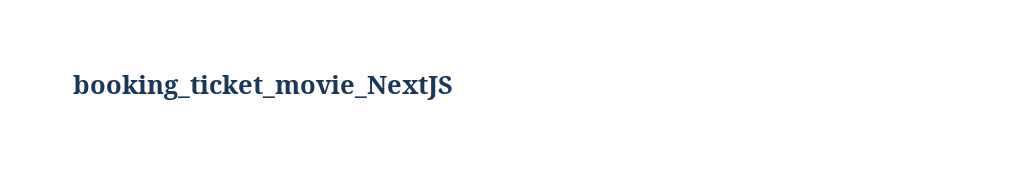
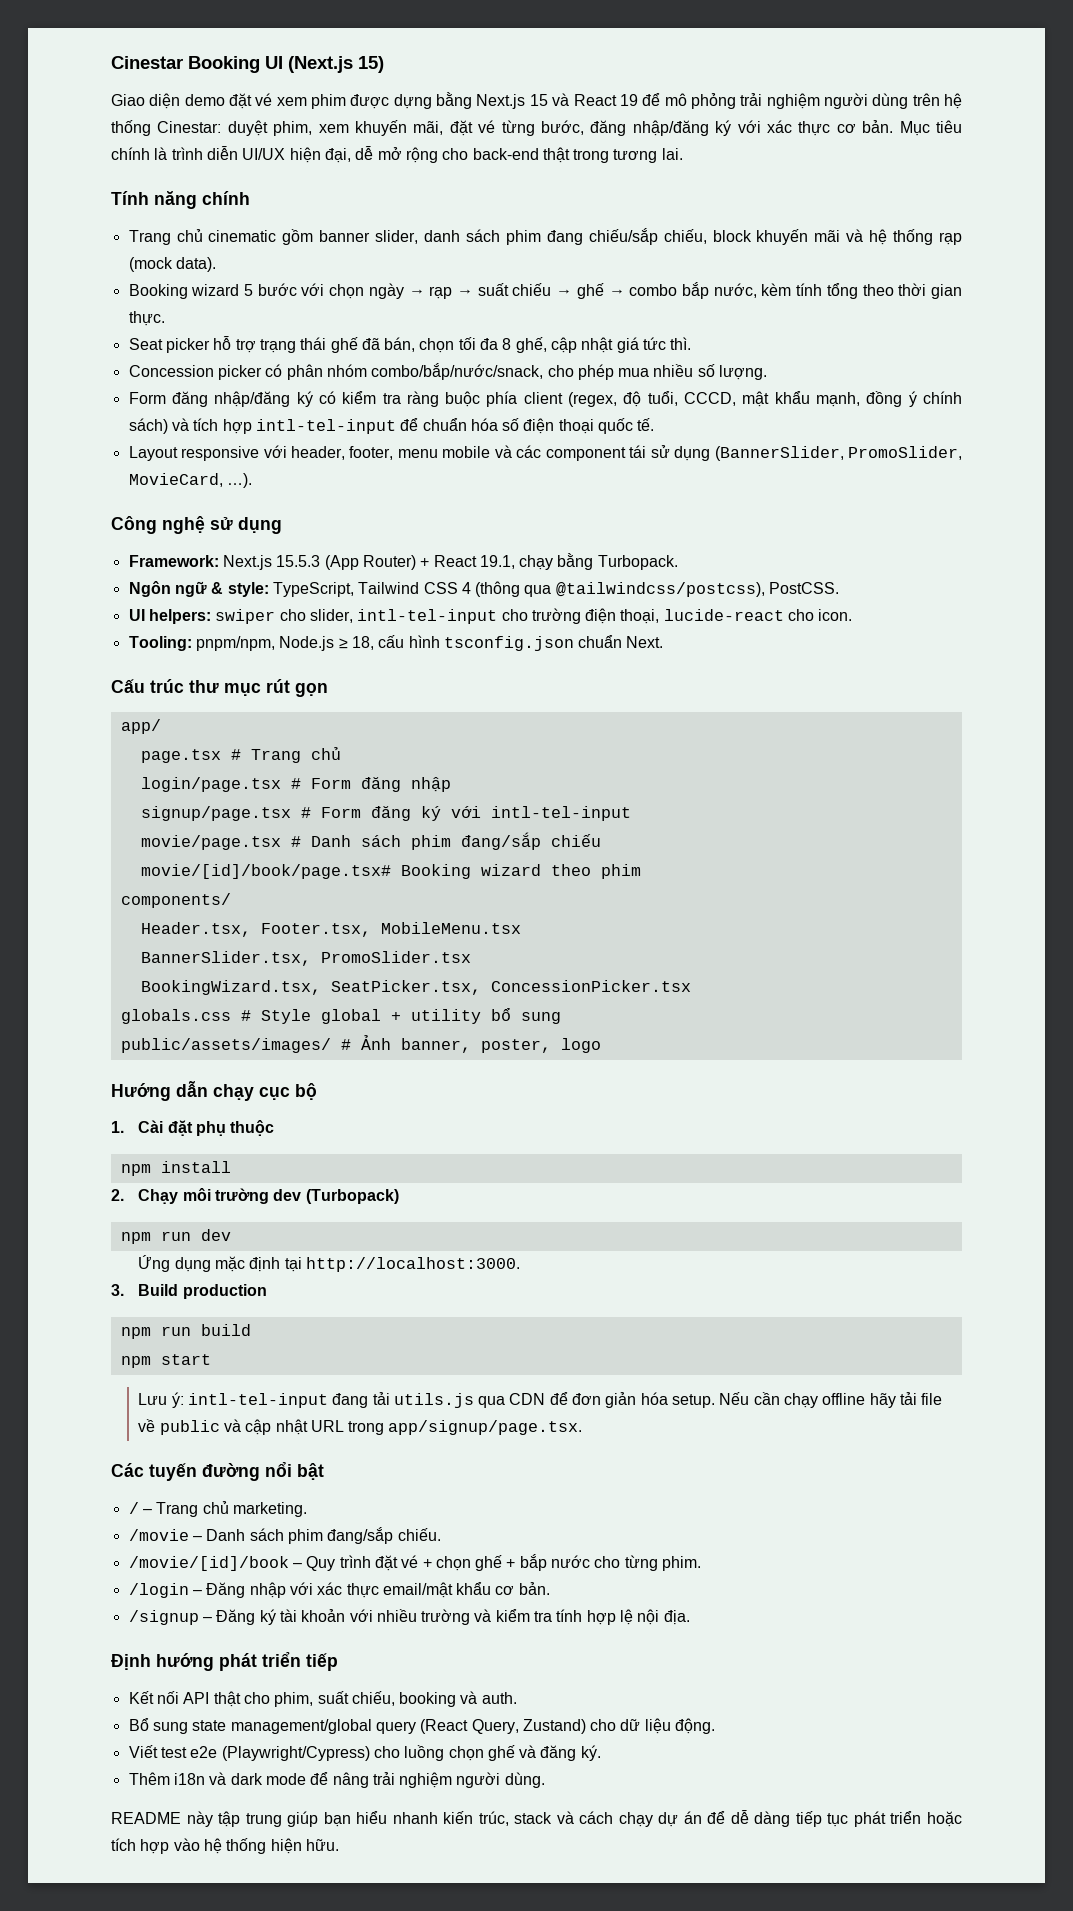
[73,75,453,100] booking_ticket_movie_NextJS -> [111,56,384,73] [111,92,962,109] [111,120,962,136] [111,146,683,163] [111,191,250,209] [128,228,963,245] [128,257,216,272] [128,282,962,299] [128,311,165,326] [128,336,692,353] [128,363,768,380] [128,391,963,407] [128,418,655,434] [128,445,962,461] [128,473,252,488] [111,516,282,534] [128,553,678,570] [128,581,840,597] [128,608,853,624] [128,635,664,651] [111,679,328,697] [120,719,161,734] [140,747,341,763] [140,777,451,792] [140,806,631,821] [140,832,601,850] [140,864,641,879] [120,893,231,908] [140,922,521,937] [140,951,471,966] [140,980,691,995] [120,1008,561,1024] [120,1035,601,1053] [111,1081,317,1101] [111,1120,275,1136] [120,1161,231,1176] [111,1188,399,1204] [120,1229,231,1244] [138,1255,520,1272] [111,1284,267,1299] [120,1324,251,1339] [120,1354,211,1368] [138,1392,943,1408] [138,1419,583,1435] [111,1462,324,1481] [128,1501,307,1517] [128,1527,441,1544] [128,1554,702,1571] [128,1582,550,1598] [128,1609,690,1625] [111,1652,338,1671] [128,1691,517,1707] [128,1718,716,1734] [128,1745,601,1761] [128,1772,545,1788] [111,1810,962,1827] [111,1838,339,1854] Cinestar Booking UI (Next.js 15) // Giao diện demo đặt vé xem phim được dựng bằng Next.js 15 và React 19 để mô phỏng trải nghiệm người dùng trên hệ thống Cinestar: duyệt phim, xem khuyến mãi, đặt vé từng bước, đăng nhập/đăng ký với xác thực cơ bản. Mục tiêu chính là trình diễn UI/UX hiện đại, dễ mở rộng cho back-end thật trong tương lai. // Tính năng chính // Trang chủ cinematic gồm banner slider, danh sách phim đang chiếu/sắp chiếu, block khuyến mãi và hệ thống rạp (mock data). // Booking wizard 5 bước với chọn ngày → rạp → suất chiếu → ghế → combo bắp nước, kèm tính tổng theo thời gian thực. // Seat picker hỗ trợ trạng thái ghế đã bán, chọn tối đa 8 ghế, cập nhật giá tức thì. // Concession picker có phân nhóm combo/bắp/nước/snack, cho phép mua nhiều số lượng. // Form đăng nhập/đăng ký có kiểm tra ràng buộc phía client (regex, độ tuổi, CCCD, mật khẩu mạnh, đồng ý chính sách) và tích hợp intl-tel-input để chuẩn hóa số điện thoại quốc tế. // Layout responsive với header, footer, menu mobile và các component tái sử dụng (BannerSlider, PromoSlider, MovieCard, …). // Công nghệ sử dụng // Framework: Next.js 15.5.3 (App Router) + React 19.1, chạy bằng Turbopack. // Ngôn ngữ & style: TypeScript, Tailwind CSS 4 (thông qua @tailwindcss/postcss), PostCSS. // UI helpers: swiper cho slider, intl-tel-input cho trường điện thoại, lucide-react cho icon. // Tooling: pnpm/npm, Node.js ≥ 18, cấu hình tsconfig.json chuẩn Next. // Cấu trúc thư mục rút gọn // app/ // page.tsx # Trang chủ // login/page.tsx # Form đăng nhập // signup/page.tsx # Form đăng ký với intl-tel-input // movie/page.tsx # Danh sách phim đang/sắp chiếu // movie/[id]/book/page.tsx# Booking wizard theo phim // components/ // Header.tsx, Footer.tsx, MobileMenu.tsx // BannerSlider.tsx, PromoSlider.tsx // BookingWizard.tsx, SeatPicker.tsx, ConcessionPicker.tsx // globals.css # Style global + utility bổ sung // public/assets/images/ # Ảnh banner, poster, logo // Hướng dẫn chạy cục bộ // 1. Cài đặt phụ thuộc // npm install // 2. Chạy môi trường dev (Turbopack) // npm run dev // Ứng dụng mặc định tại http://localhost:3000. // 3. Build production // npm run build // npm start // Lưu ý: intl-tel-input đang tải utils.js qua CDN để đơn giản hóa setup. Nếu cần chạy offline hãy tải file về public và cập nhật URL trong app/signup/page.tsx. // Các tuyến đường nổi bật // / – Trang chủ marketing. // /movie – Danh sách phim đang/sắp chiếu. // /movie/[id]/book – Quy trình đặt vé + chọn ghế + bắp nước cho từng phim. // /login – Đăng nhập với xác thực email/mật khẩu cơ bản. // /signup – Đăng ký tài khoản với nhiều trường và kiểm tra tính hợp lệ nội địa. // Định hướng phát triển tiếp // Kết nối API thật cho phim, suất chiếu, booking và auth. // Bổ sung state management/global query (React Query, Zustand) cho dữ liệu động. // Viết test e2e (Playwright/Cypress) cho luồng chọn ghế và đăng ký. // Thêm i18n và dark mode để nâng trải nghiệm người dùng. // README này tập trung giúp bạn hiểu nhanh kiến trúc, stack và cách chạy dự án để dễ dàng tiếp tục phát triển hoặc tích hợp vào hệ thống hiện hữu.

